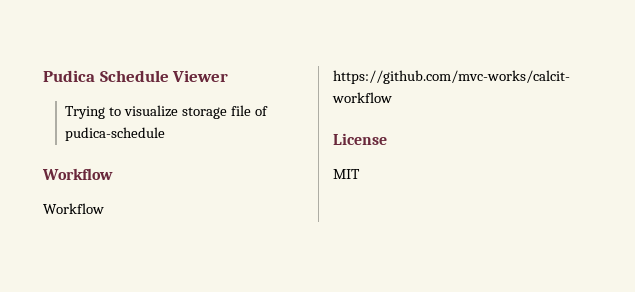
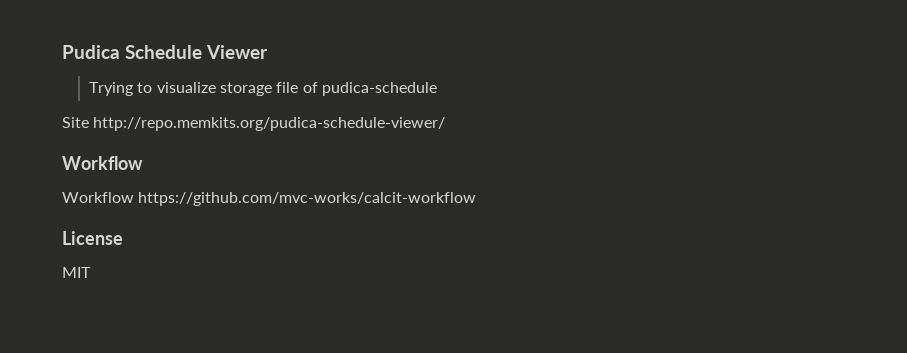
(166, 134) none -> [62,117,446,131] // Site http://repo.memkits.org/pudica-schedule-viewer/

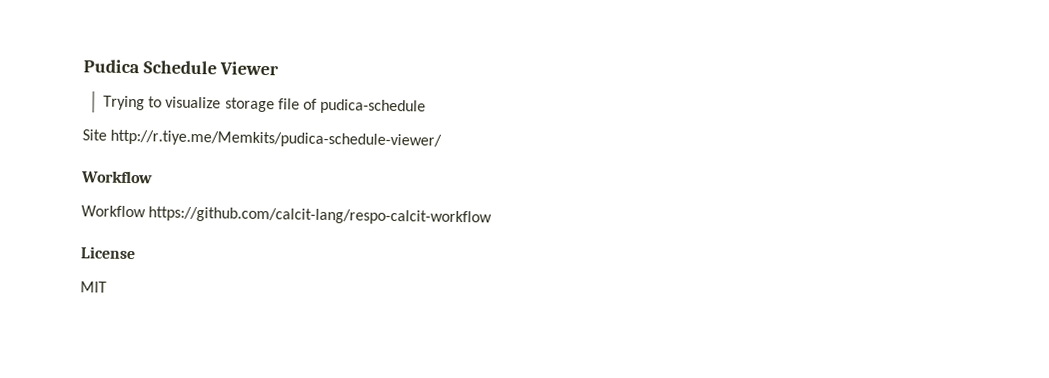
[93,117,446,131] http://repo.memkits.org/pudica-schedule-viewer/ -> [110,129,443,149] http://r.tiye.me/Memkits/pudica-schedule-viewer/
[138,192,477,206] https://github.com/mvc-works/calcit-workflow -> [148,206,493,226] https://github.com/calcit-lang/respo-calcit-workflow

